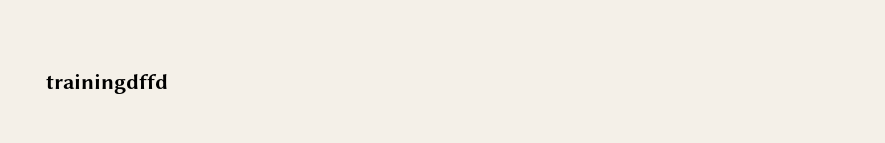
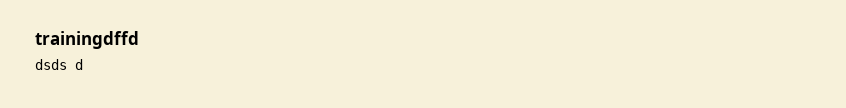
(168, 83) none -> [35,59,83,70] // dsds d

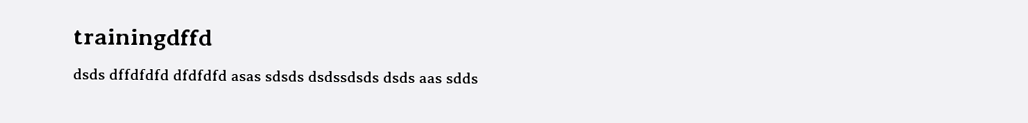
[75,59,83,70] d -> [108,68,479,84] dffdfdfd dfdfdfd asas sdsds dsdssdsds dsds aas sdds

